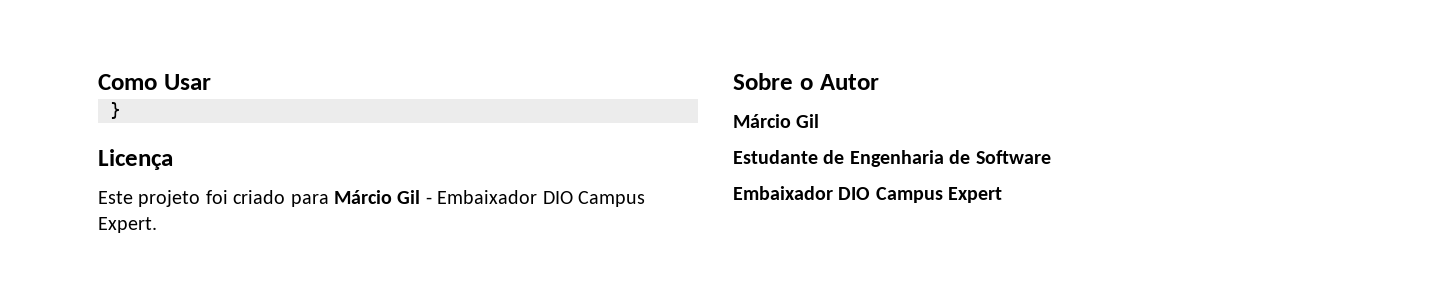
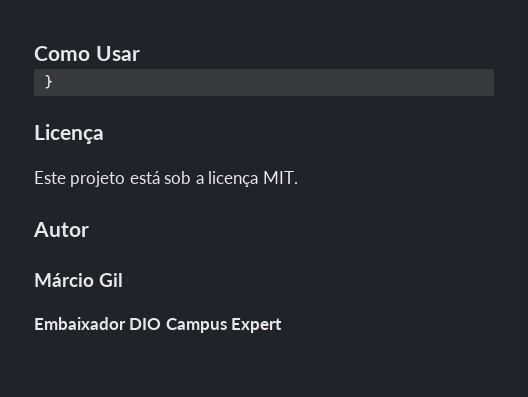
[205,190,645,207] [98,217,157,233] [733,73,879,90] [733,114,820,128] [733,150,1051,167] foi criado para Márcio Gil - Embaixador DIO Campus Expert. // Sobre o Autor // Márcio Gil // Estudante de Engenharia de Software -> [129,171,298,187] [33,222,89,237] [34,273,123,287] está sob a licença MIT. // Autor // Márcio Gil

